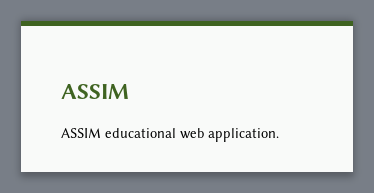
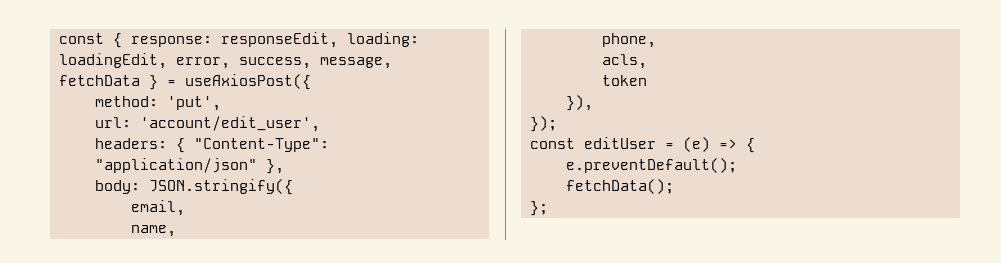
[61,84,129,99] [61,128,279,142] ASSIM // ASSIM educational web application. -> [58,32,419,48] [58,53,392,69] [58,74,311,90] [94,96,221,111] [94,116,320,132] [94,138,329,153] [94,158,284,174] [94,179,293,195] [130,200,185,216] [130,225,176,237] [601,33,656,48] [601,54,647,69] [601,75,647,86] [565,95,593,111] [529,116,557,132] [529,137,755,153] [565,158,737,173] [565,179,674,194] [529,201,548,216] const { response: responseEdit, loading: loadingEdit, error, success, message, fetchData } = useAxiosPost({ // method: 'put', // url: 'account/edit_user', // headers: { "Content-Type": "application/json" }, // body: JSON.stringify({ // email, // name, // phone, // acls, // token // }), // }); // const editUser = (e) => { // e.preventDefault(); // fetchData(); // };

